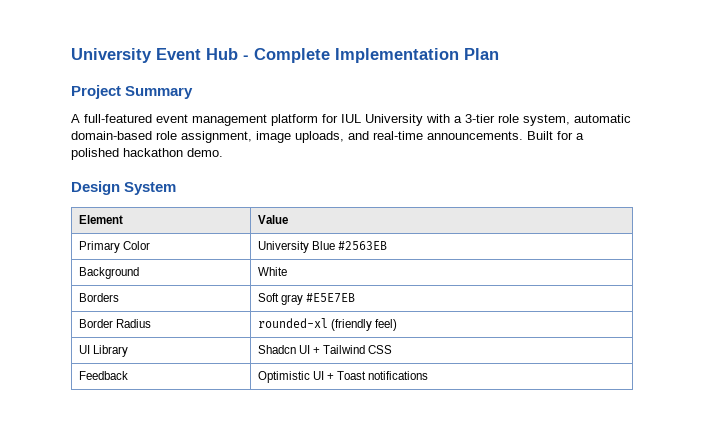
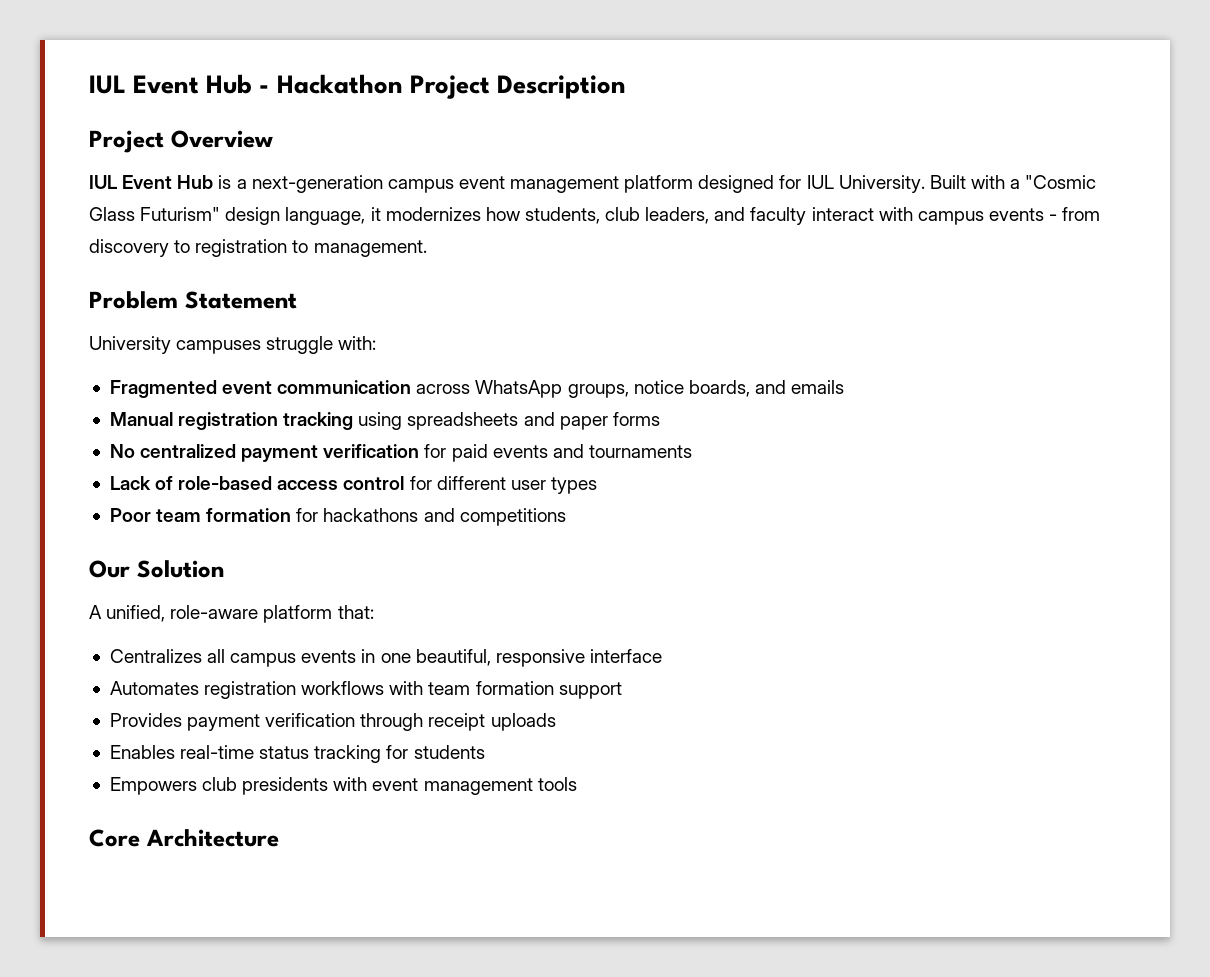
[71,48,152,63] University -> [89,75,126,94] IUL
[254,48,499,63] [71,85,194,99] [71,114,152,123] Complete Implementation Plan // Project Summary // A full-featured -> [276,74,626,99] [89,130,273,153] [89,175,454,193] Hackathon Project Description // Project Overview // IUL Event Hub is a next-generation campus
(318, 120) none -> [698,175,775,193] designed
[365,114,631,126] [71,131,584,143] [71,148,223,160] [71,181,177,195] [78,215,123,224] [257,215,288,224] [78,241,151,253] [257,241,388,253] [78,267,139,279] [257,267,287,276] [78,293,119,302] [257,293,356,305] [78,319,152,328] [257,318,398,331] [78,345,129,357] [257,345,393,354] [78,371,128,380] [257,371,429,383] University with a 3-tier role system, automatic domain-based role assignment, image uploads, and real-time announcements. Built for a polished hackathon demo. // Design System // Element | Value // Primary Color | University Blue #2563EB // Background | White // Borders | Soft gray #E5E7EB // Border Radius | rounded-xl (friendly feel) // UI Library | Shadcn UI + Tailwind CSS // Feedback | Optimistic UI + Toast notifications -> [838,175,1097,193] [89,207,1101,225] [89,239,427,257] [89,291,297,309] [89,336,377,354] [109,380,845,398] [109,412,660,430] [109,444,692,462] [109,476,597,494] [109,508,566,526] [89,560,224,578] [89,605,374,623] [109,649,662,667] [109,681,622,699] [109,713,556,731] [109,745,485,763] [109,777,577,795] [89,829,279,847] University. Built with a "Cosmic Glass Futurism" design language, it modernizes how students, club leaders, and faculty interact with campus events - from discovery to registration to management. // Problem Statement // University campuses struggle with: // Fragmented event communication across WhatsApp groups, notice boards, and emails // Manual registration tracking using spreadsheets and paper forms // No centralized payment verification for paid events and tournaments // Lack of role-based access control for different user types // Poor team formation for hackathons and competitions // Our Solution // A unified, role-aware platform that: // Centralizes all campus events in one beautiful, responsive interface // Automates registration workflows with team formation support // Provides payment verification through receipt uploads // Enables real-time status tracking for students // Empowers club presidents with event management tools // Core Architecture

